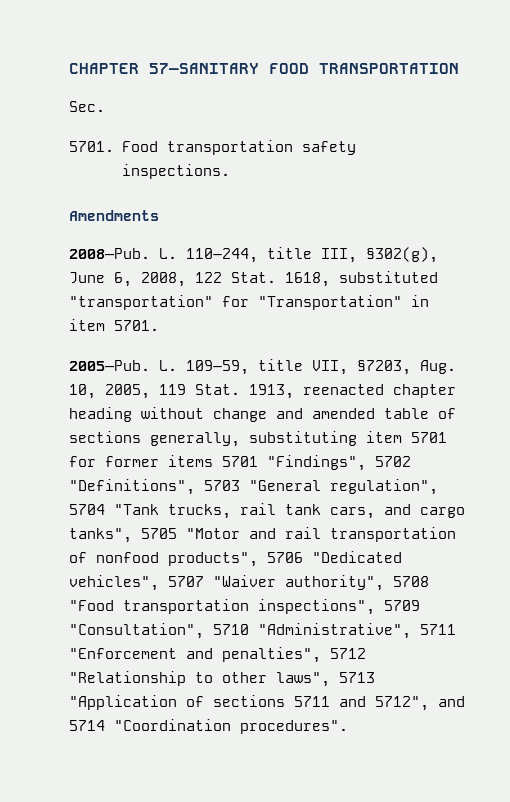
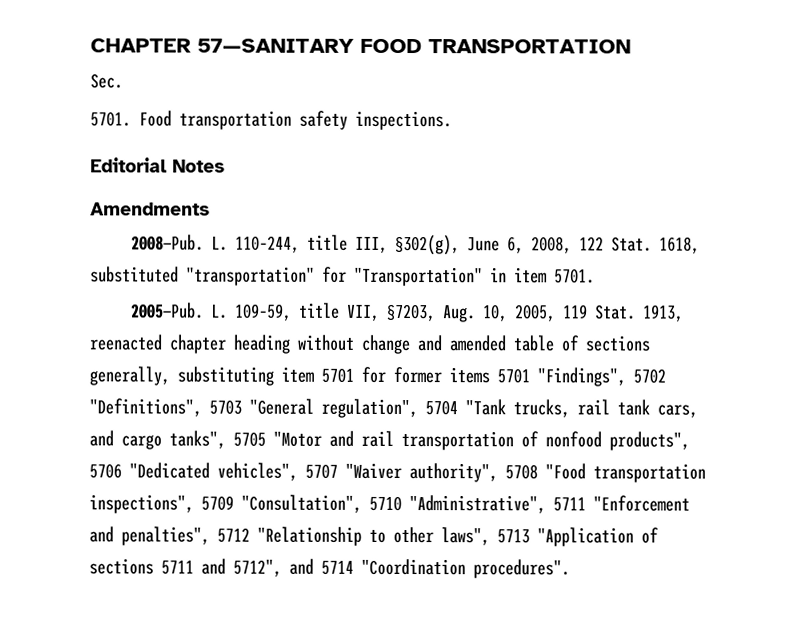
(230, 171) none -> [90,157,225,173] // Editorial Notes

